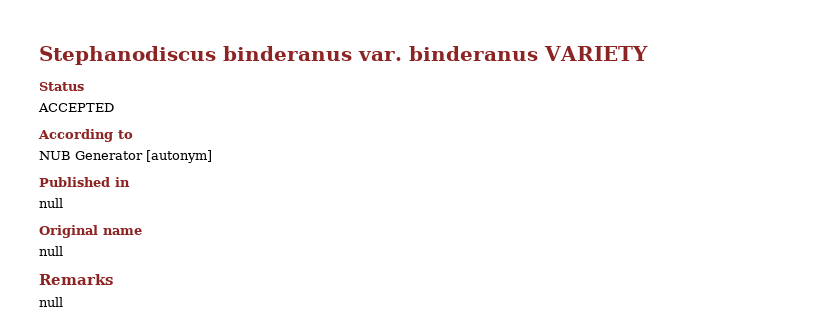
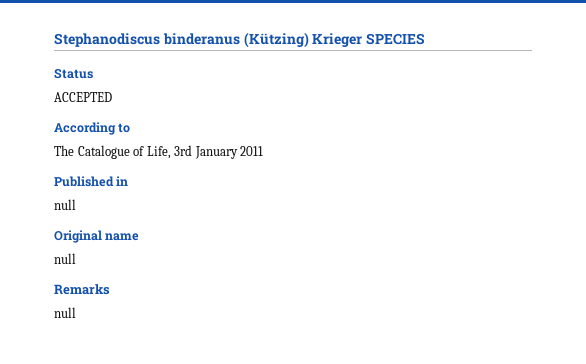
[358,46,648,61] var. binderanus VARIETY -> [243,32,426,48] (Kützing) Krieger SPECIES
[39,150,212,163] NUB Generator [autonym] -> [54,145,264,159] The Catalogue of Life, 3rd January 2011

